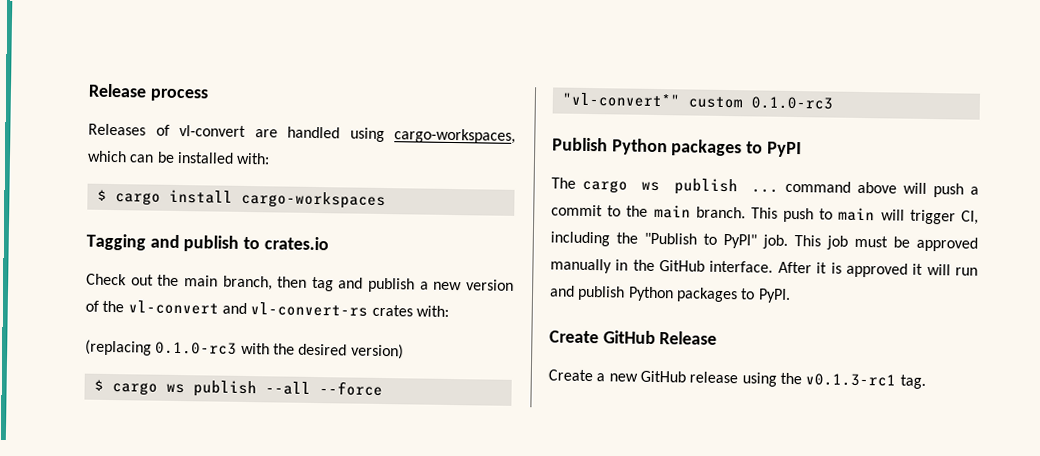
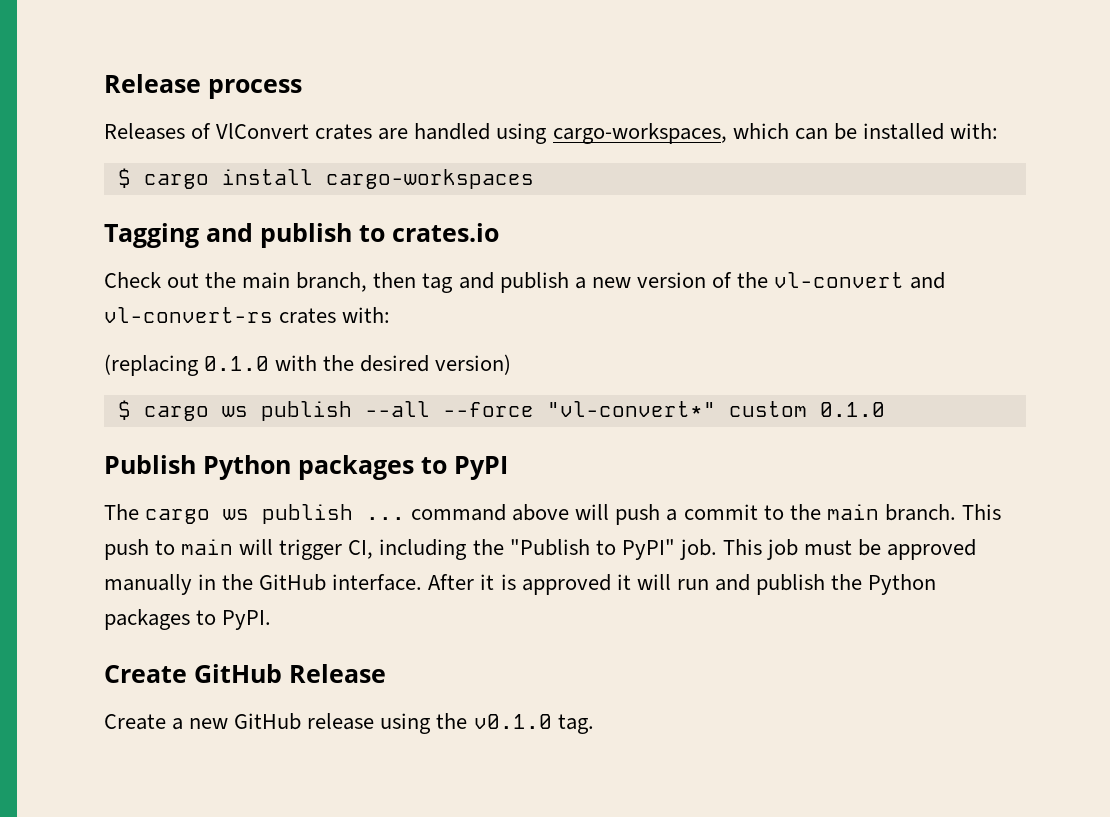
[179,124,246,137] vl-convert -> [216,123,373,140] VlConvert crates
[155,341,238,355] 0.1.0-rc3 -> [204,356,270,371] 0.1.0
[750,96,833,110] 0.1.0-rc3 -> [819,402,885,417] 0.1.0
(626, 293) none -> [831,574,863,590] the
[805,373,897,387] v0.1.3-rc1 -> [473,714,552,729] v0.1.0

